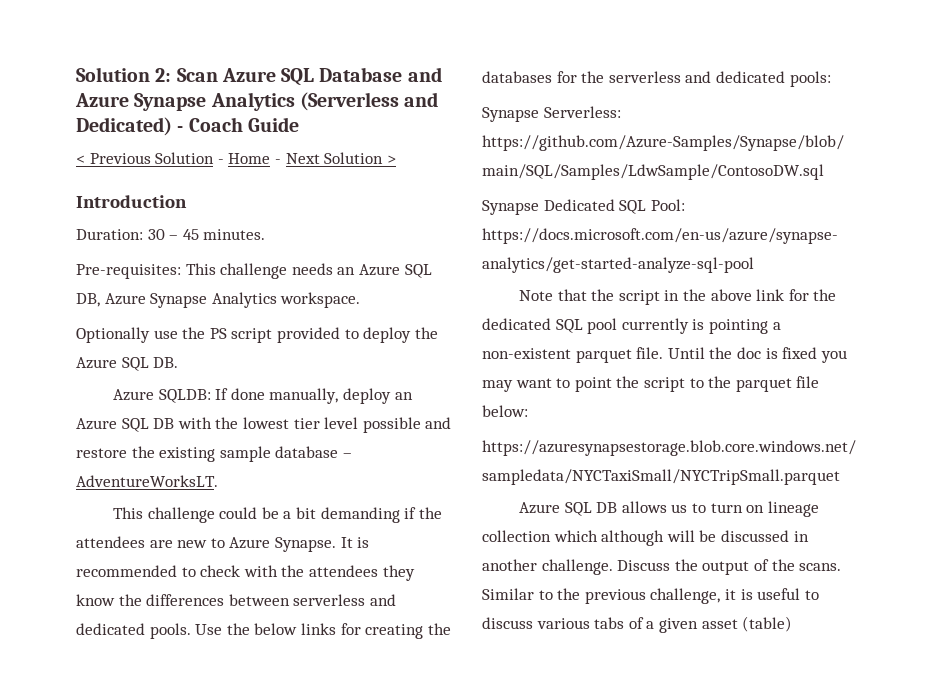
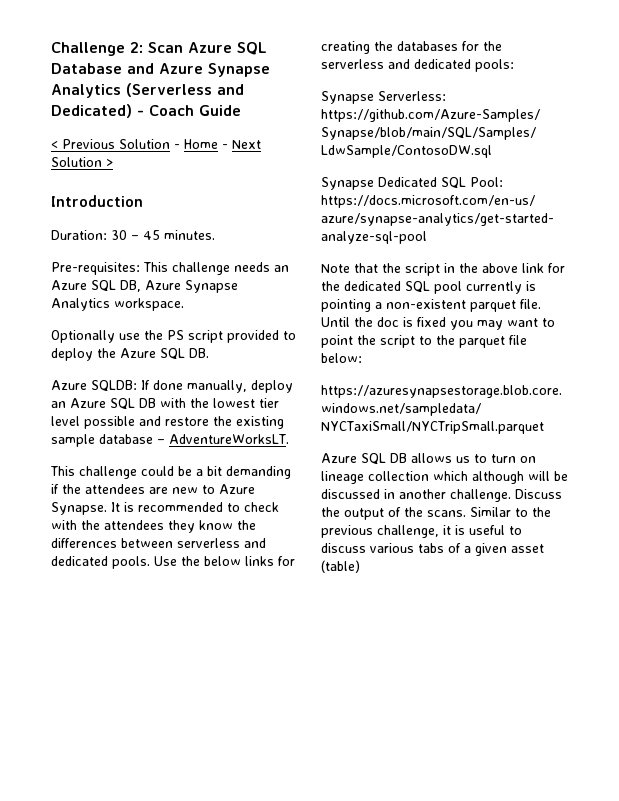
[76,67,150,82] Solution -> [51,42,125,56] Challenge

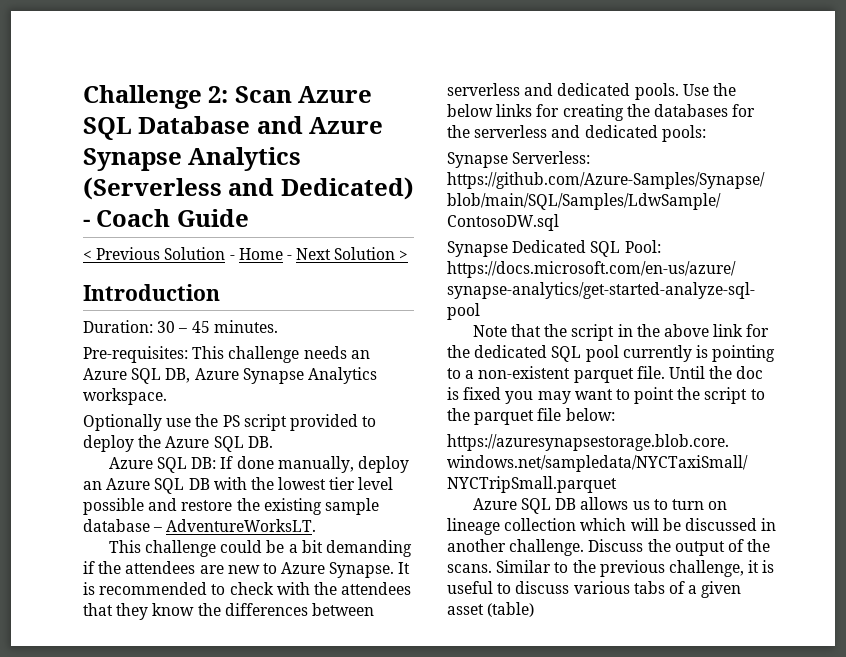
[91,380,137,392] SQLDB: -> [156,457,217,473] SQL DB:
(164, 525) none -> [83,603,113,616] that
(371, 305) none -> [447,368,461,379] to
[472,471,524,484] although -> (627, 524) none

